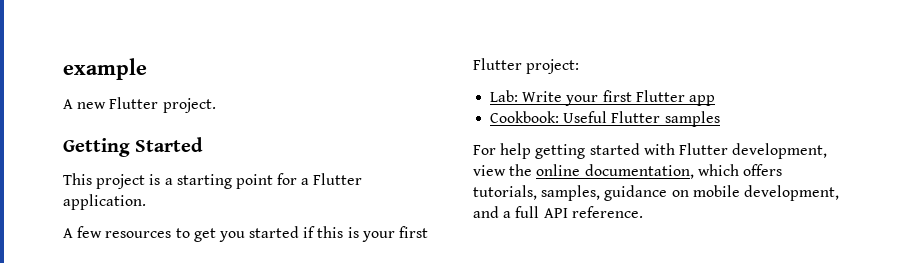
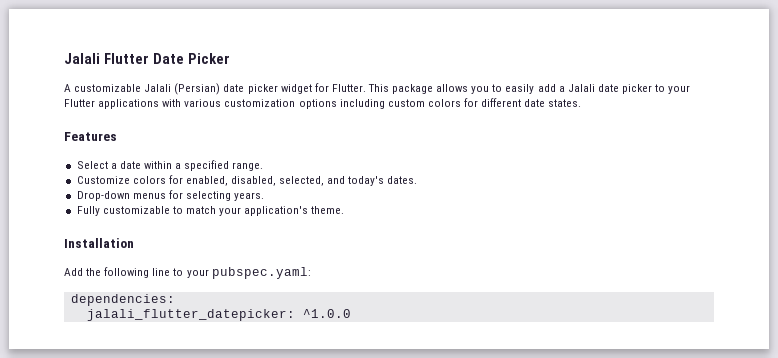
[63,58,147,80] [63,97,216,113] [63,137,204,157] [63,173,363,189] [63,194,146,210] [63,226,429,242] [473,58,580,74] [490,90,715,106] [490,111,720,127] [473,143,828,159] [473,164,782,179] [473,185,839,201] [473,206,643,218] example // A new Flutter project. // Getting Started // This project is a starting point for a Flutter application. // A few resources to get you started if this is your first Flutter project: // Lab: Write your first Flutter app // Cookbook: Useful Flutter samples // For help getting started with Flutter development, view the online documentation, which offers tutorials, samples, guidance on mobile development, and a full API reference. -> [64,53,230,64] [64,83,691,95] [64,98,582,109] [64,132,117,141] [76,160,264,171] [76,175,418,186] [76,190,265,201] [76,206,345,216] [64,238,134,248] [64,267,311,279] [70,294,175,306] [86,309,351,321] Jalali Flutter Date Picker // A customizable Jalali (Persian) date picker widget for Flutter. This package allows you to easily add a Jalali date picker to your Flutter applications with various customization options including custom colors for different date states. // Features // Select a date within a specified range. // Customize colors for enabled, disabled, selected, and today's dates. // Drop-down menus for selecting years. // Fully customizable to match your application's theme. // Installation // Add the following line to your pubspec.yaml: // dependencies: // jalali_flutter_datepicker: ^1.0.0

